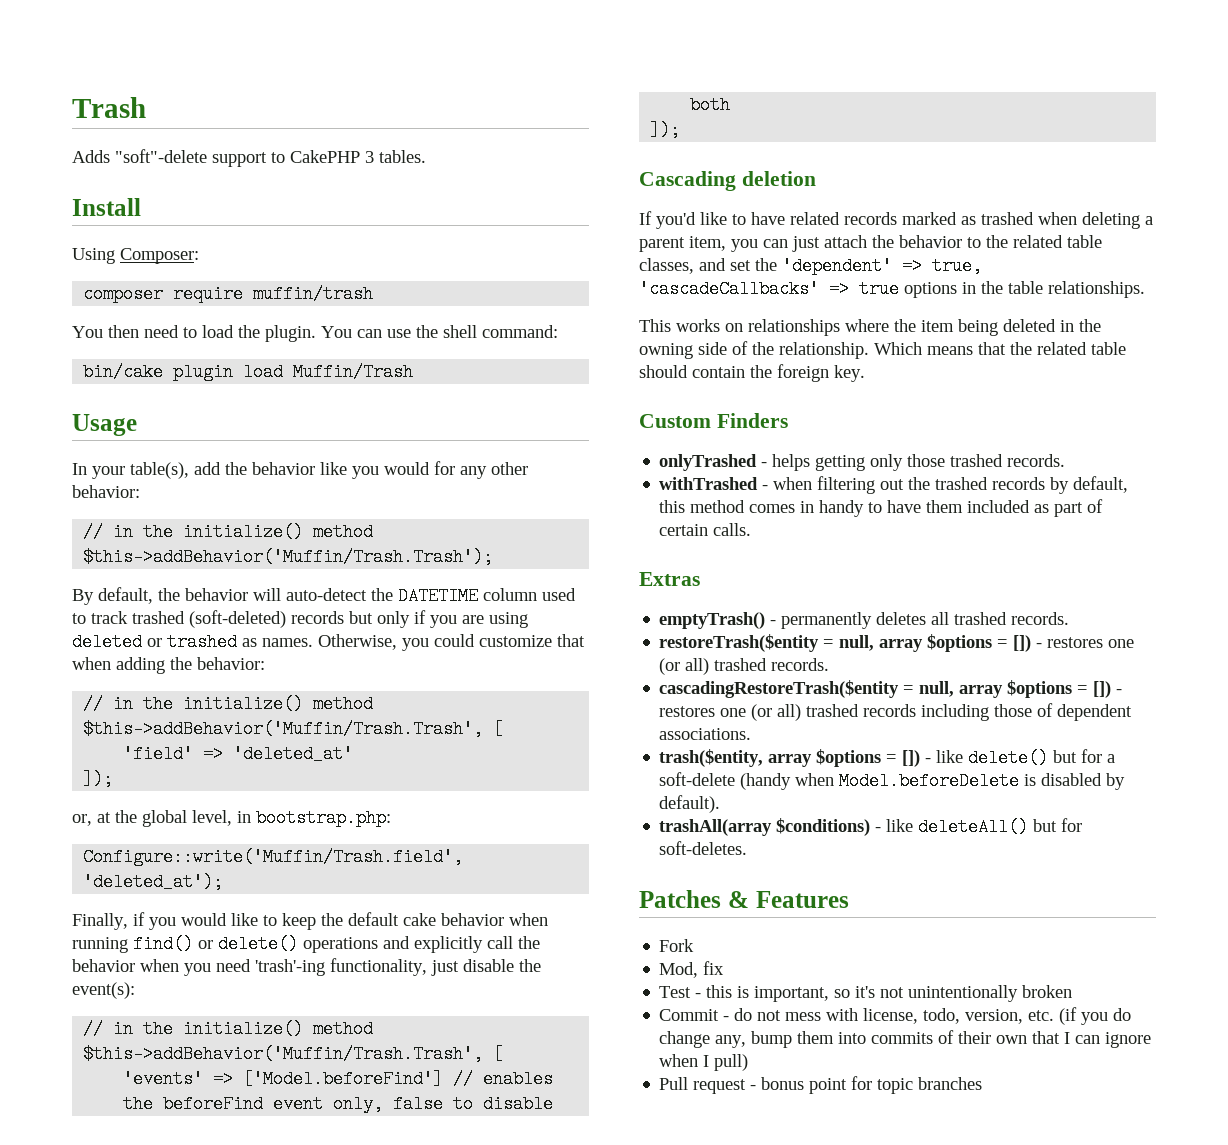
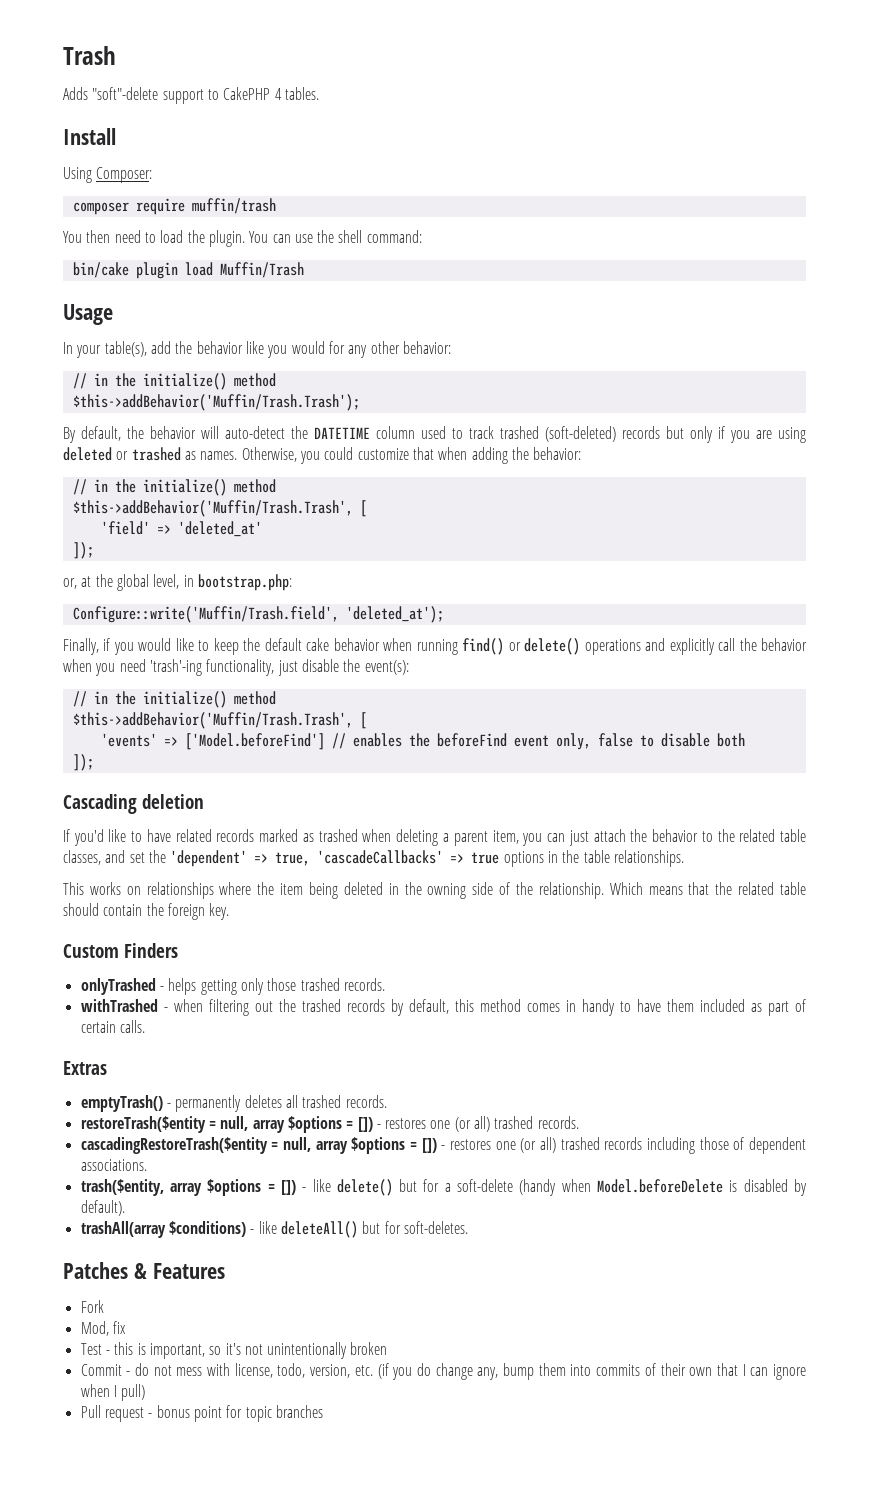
[365,151,374,163] 3 -> [274,88,282,100] 4

